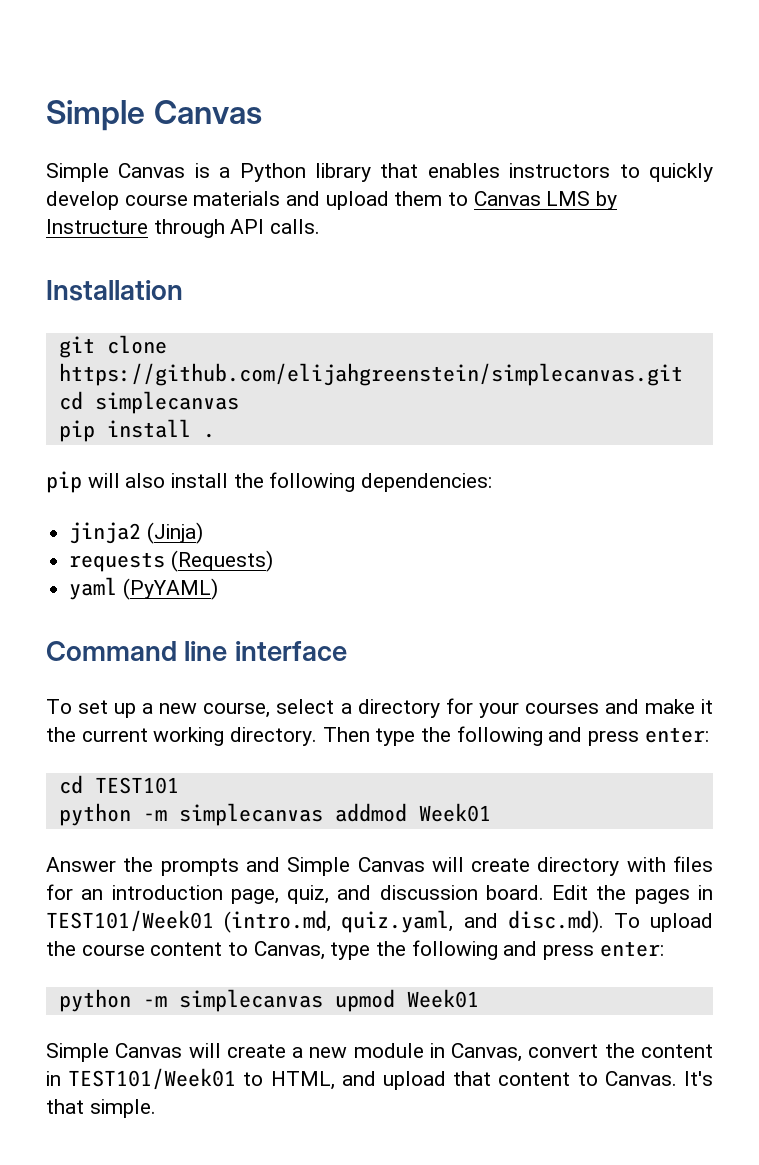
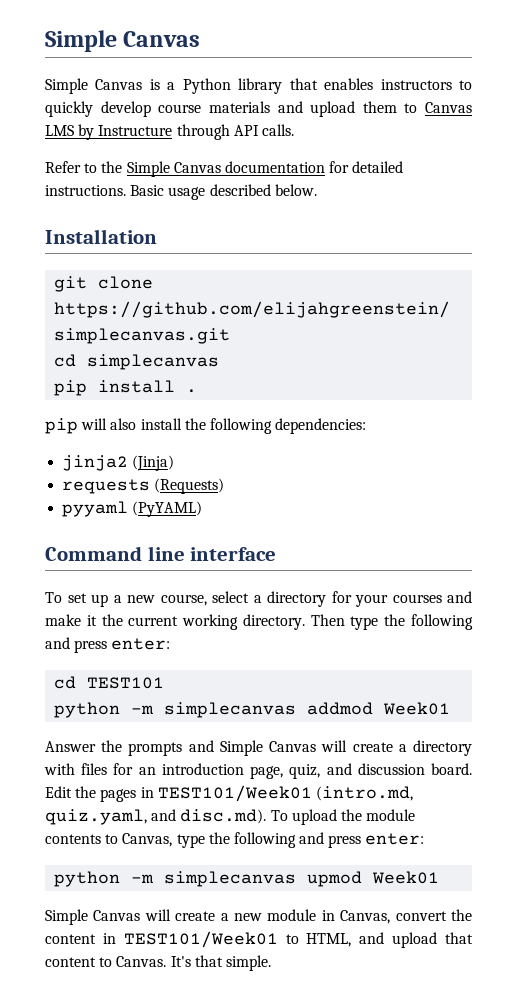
(321, 226) none -> [45,161,404,177] [45,184,317,200] // Refer to the Simple Canvas documentation for detailed instructions. Basic usage described below.
[69,577,118,600] yaml -> [62,501,129,517] pyyaml
(531, 865) none -> [398,744,407,752] a
[81,942,223,956] course content -> [366,809,416,821] [45,834,101,844] module contents

